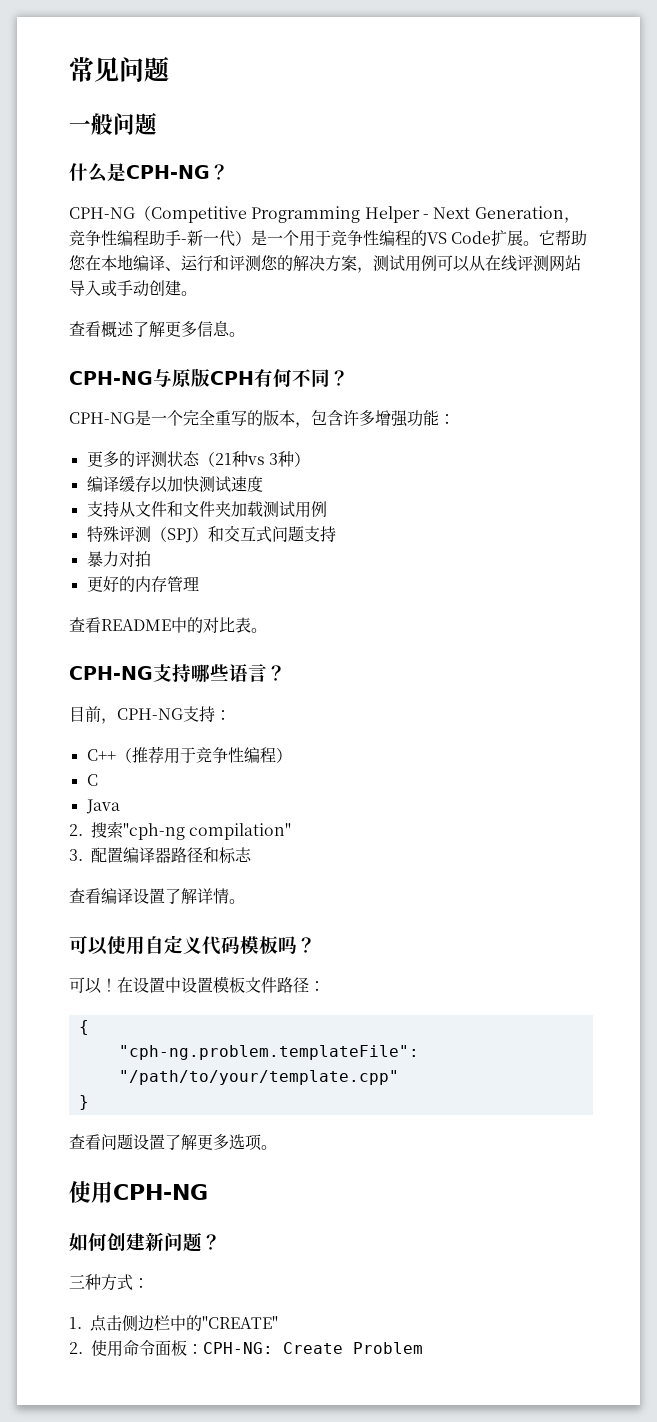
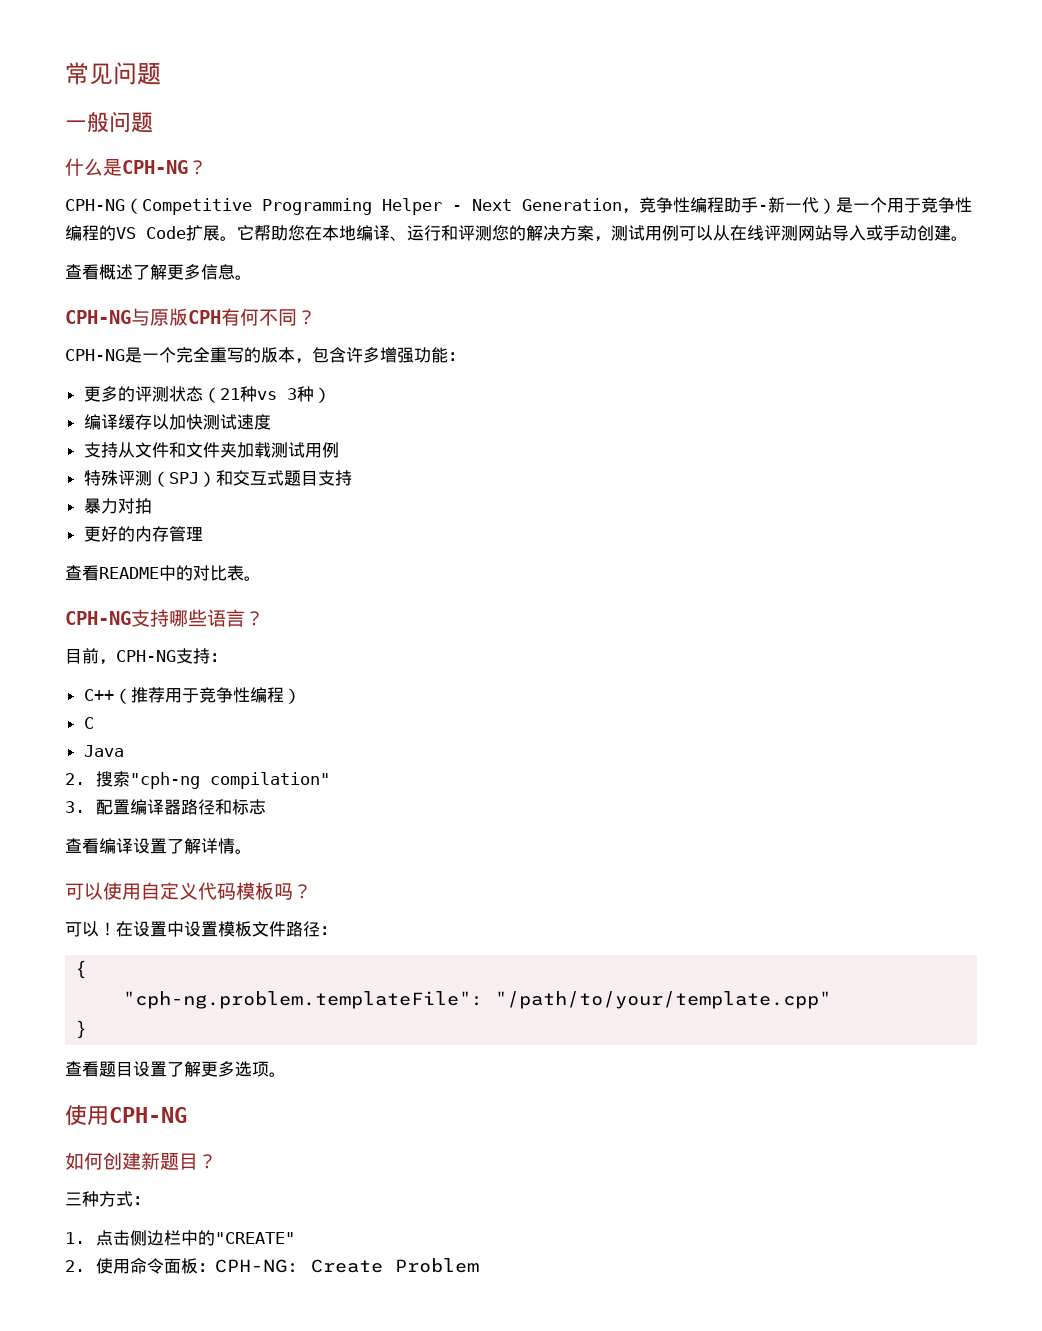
[271,526,304,542] 问题 -> [283,470,318,486] 题目
[101,1134,133,1150] 问题 -> [99,1061,133,1077] 题目
[164,1232,202,1252] 问题 -> [160,1153,198,1170] 题目

